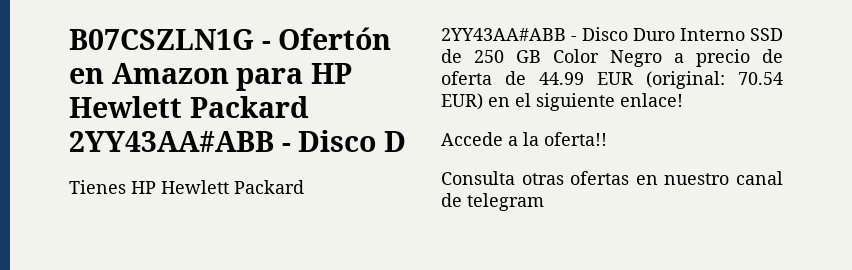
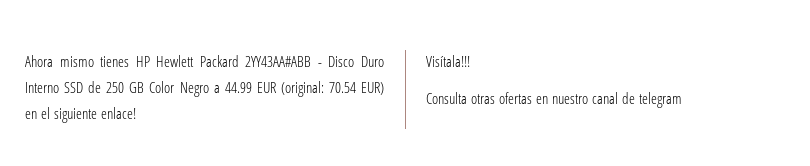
[69,27,392,50] [69,63,353,91] [69,96,309,118] [69,130,407,152] [69,180,126,194] B07CSZLN1G - Ofertón en Amazon para HP Hewlett Packard 2YY43AA#ABB - Disco D // Tienes -> [25,55,130,67] Ahora mismo tienes
[696,49,783,67] [441,71,526,85] precio de oferta de -> (220, 89) none
[441,132,607,146] Accede a la oferta!! -> [426,55,470,67] Visítala!!!

